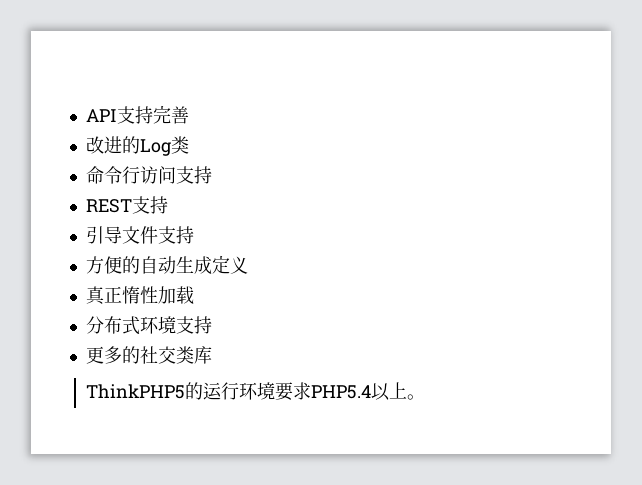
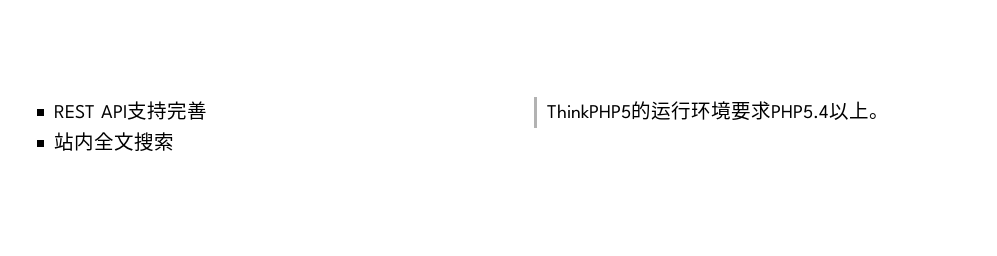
(85, 115) none -> [54,104,96,119] REST
[85,136,189,156] [85,166,212,184] [85,196,168,214] [85,226,194,244] [85,255,248,274] [85,286,194,305] [85,316,212,335] [85,346,212,364] 改进的Log类 // 命令行访问支持 // REST支持 // 引导文件支持 // 方便的自动生成定义 // 真正惰性加载 // 分布式环境支持 // 更多的社交类库 -> [54,132,175,152] 站内全文搜索

